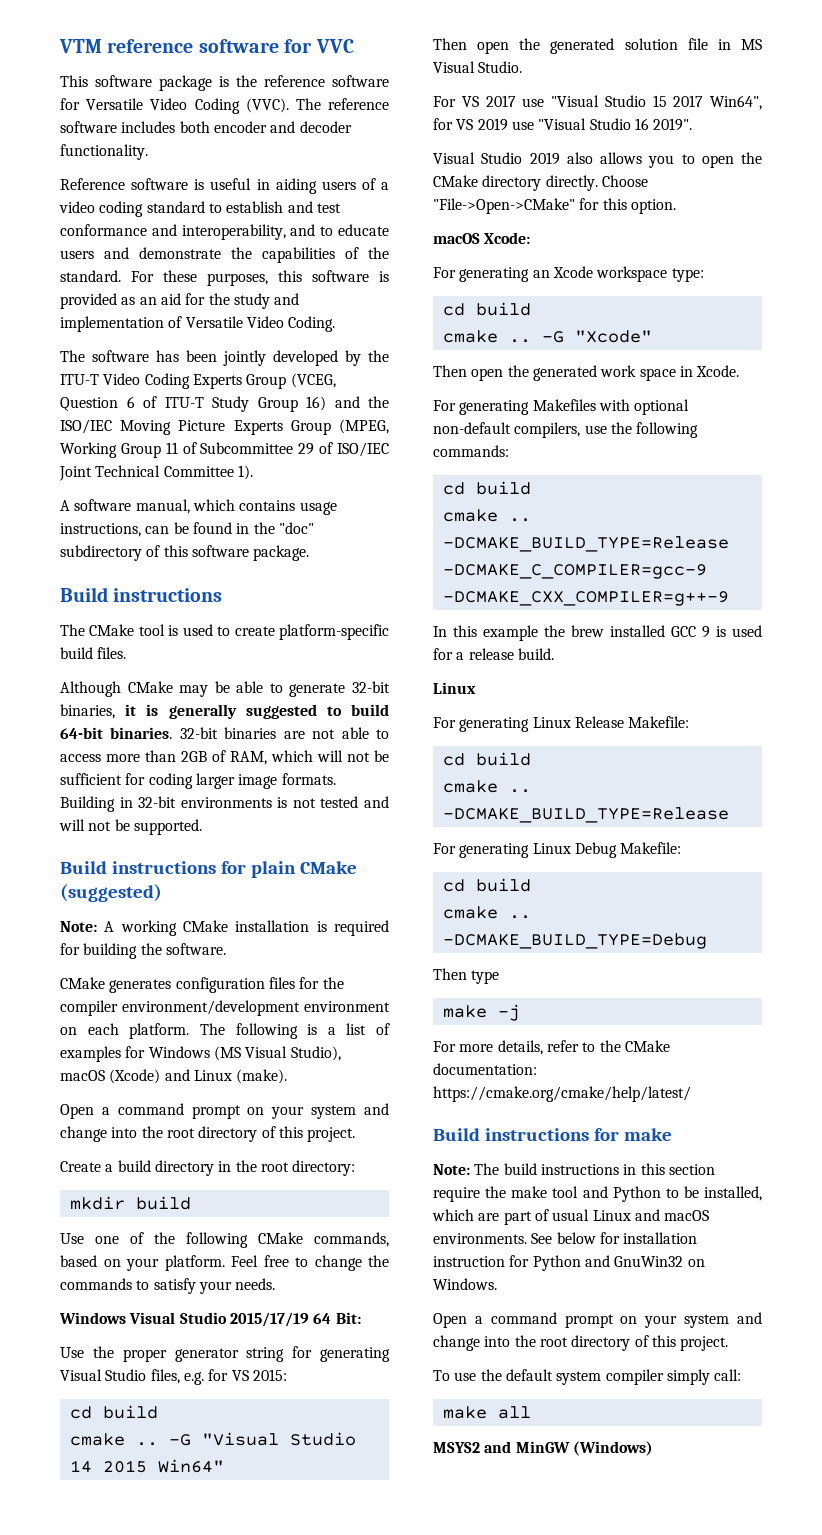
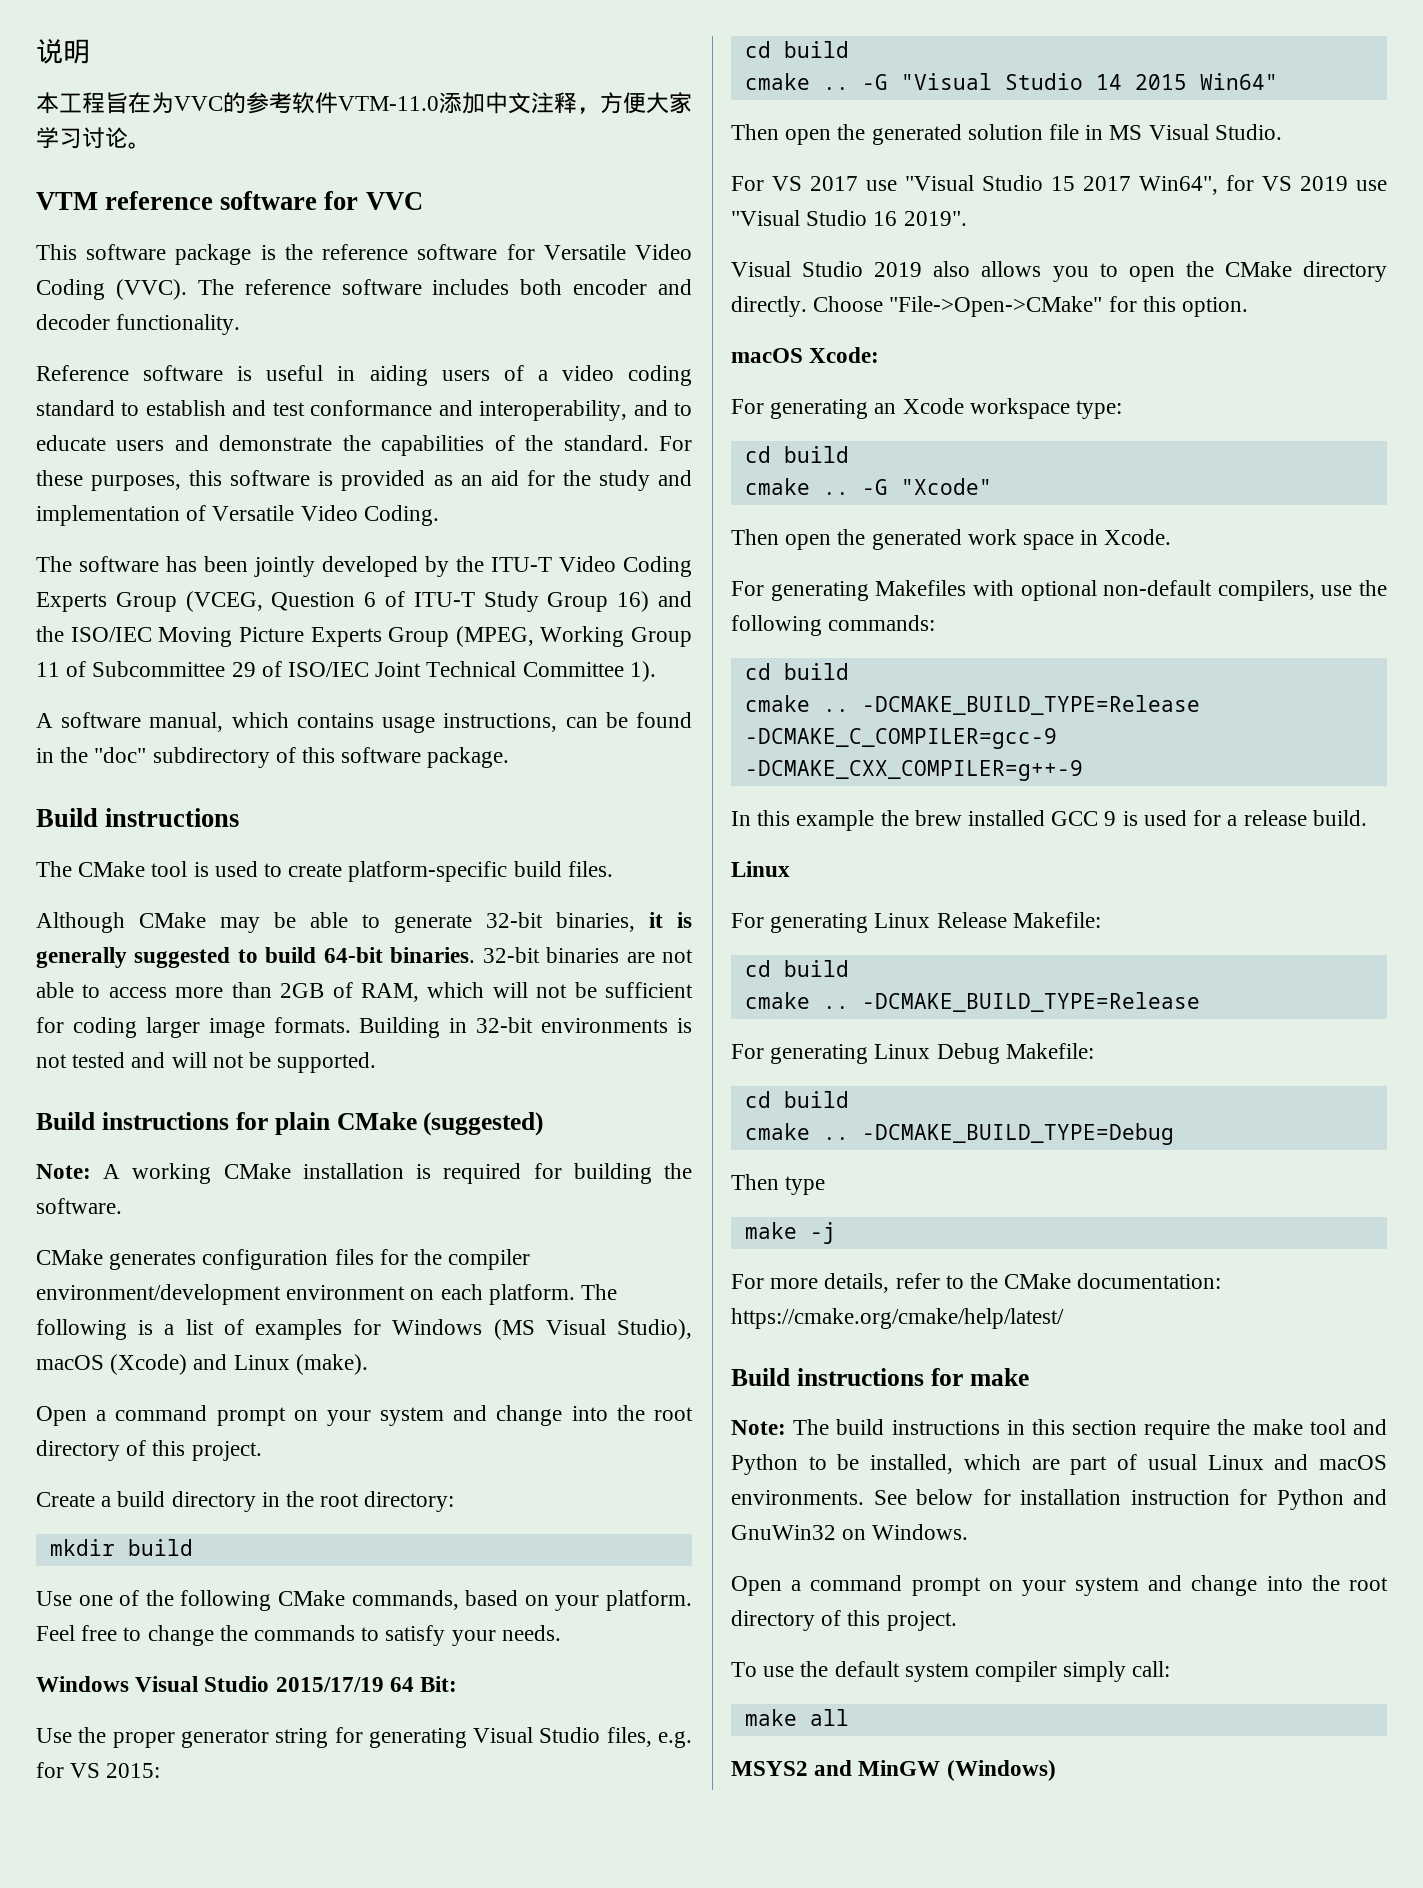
(59, 46) none -> [36,38,90,64] [36,92,692,114] [36,127,151,149] 说明 // 本工程旨在为VVC的参考软件VTM-11.0添加中文注释，方便大家学习讨论。 //

